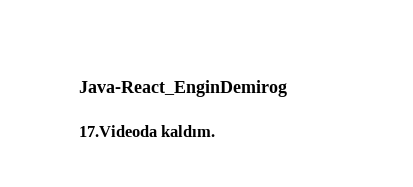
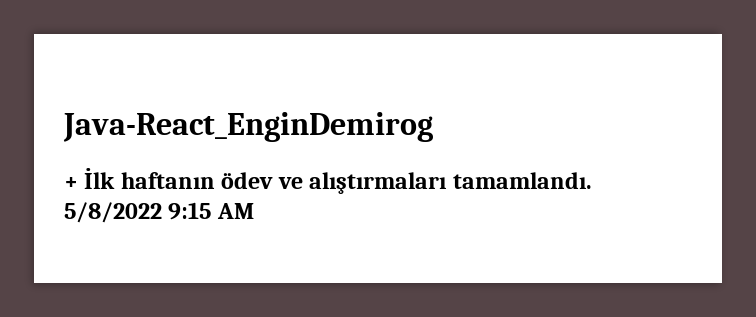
[79,125,216,137] 17.Videoda kaldım. -> [64,168,592,194] [64,202,254,223] + İlk haftanın ödev ve alıştırmaları tamamlandı. 5/8/2022 9:15 AM

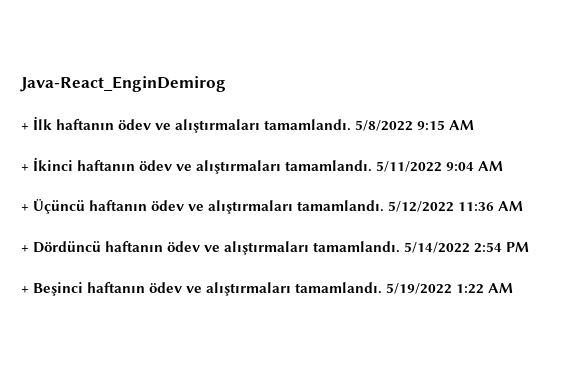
(254, 211) none -> [21,157,504,174] [21,199,524,214] [21,241,530,255] [21,282,514,296] // + İkinci haftanın ödev ve alıştırmaları tamamlandı. 5/11/2022 9:04 AM // + Üçüncü haftanın ödev ve alıştırmaları tamamlandı. 5/12/2022 11:36 AM // + Dördüncü haftanın ödev ve alıştırmaları tamamlandı. 5/14/2022 2:54 PM // + Beşinci haftanın ödev ve alıştırmaları tamamlandı. 5/19/2022 1:22 AM

